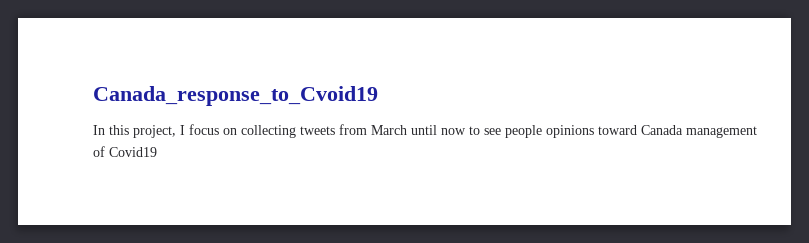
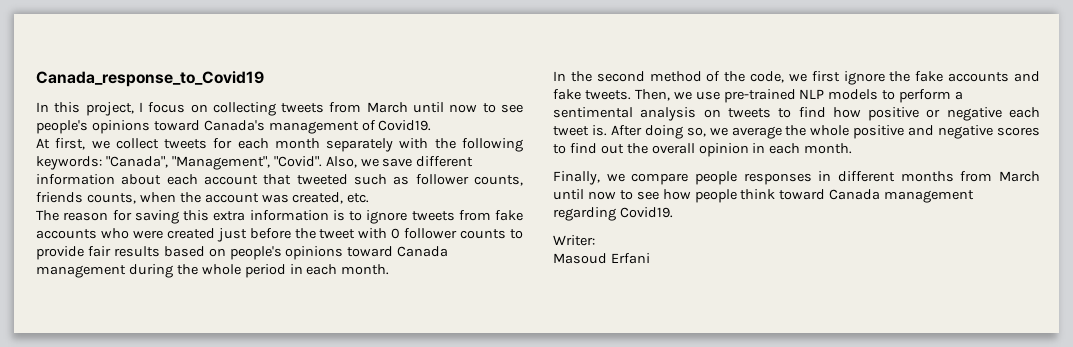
[93,86,378,106] Canada_response_to_Cvoid19 -> [36,71,264,87] Canada_response_to_Covid19
[505,125,757,138] [93,146,157,157] people opinions toward Canada management of Covid19 -> [36,120,432,134] [36,138,523,152] [36,156,474,170] [36,174,523,186] [36,192,370,204] [36,210,523,224] [36,228,524,242] [36,246,449,260] [36,264,390,278] [553,71,1040,85] [553,89,964,103] [553,107,1040,121] [553,125,1040,139] [553,143,853,157] [553,171,1040,185] [553,189,975,203] [553,207,673,221] [553,235,595,246] [553,253,650,264] people's opinions toward Canada's management of Covid19. // At first, we collect tweets for each month separately with the following keywords: "Canada", "Management", "Covid". Also, we save different information about each account that tweeted such as follower counts, friends counts, when the account was created, etc. // The reason for saving this extra information is to ignore tweets from fake accounts who were created just before the tweet with 0 follower counts to provide fair results based on people's opinions toward Canada management during the whole period in each month. // In the second method of the code, we first ignore the fake accounts and fake tweets. Then, we use pre-trained NLP models to perform a sentimental analysis on tweets to find how positive or negative each tweet is. After doing so, we average the whole positive and negative scores to find out the overall opinion in each month. // Finally, we compare people responses in different months from March until now to see how people think toward Canada management regarding Covid19. // Writer: // Masoud Erfani

